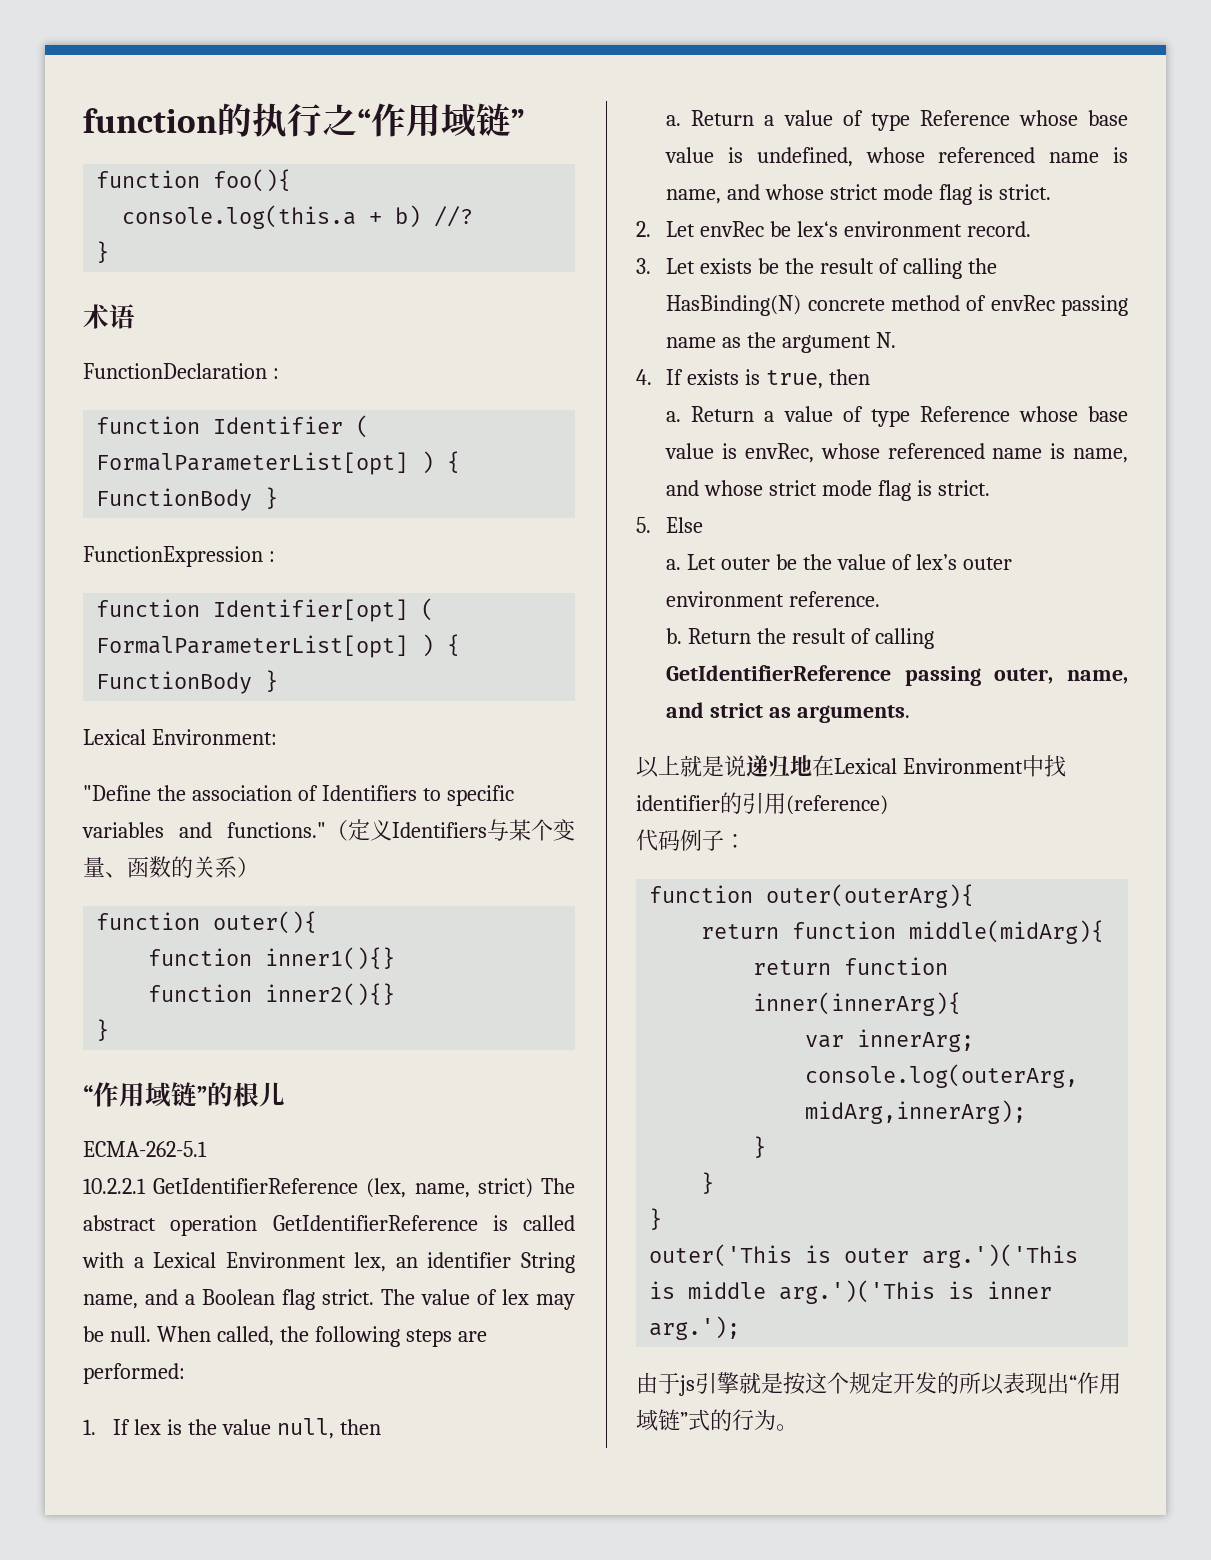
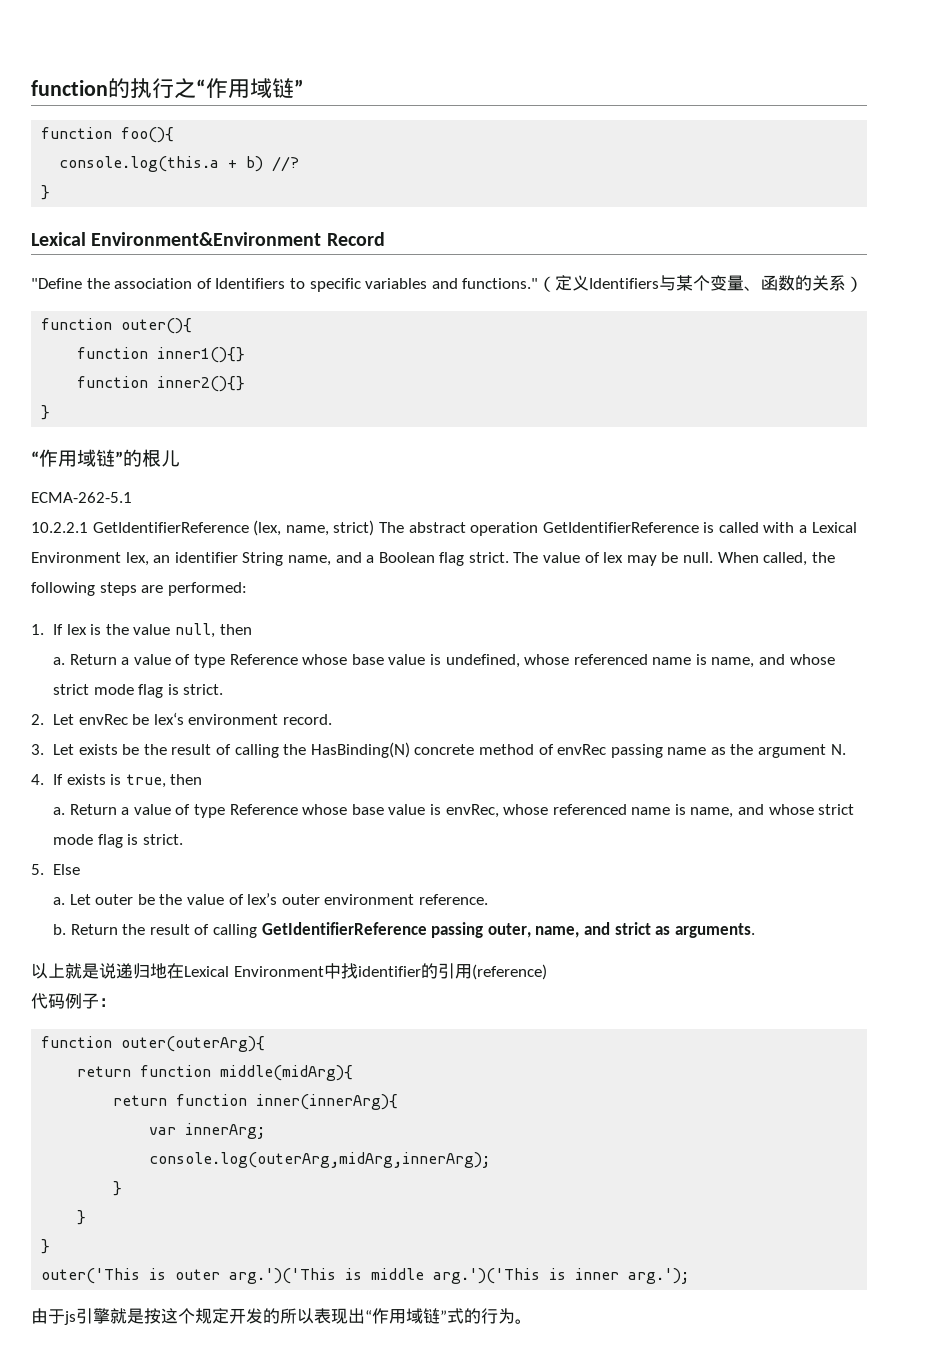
[83,304,135,329] [83,363,279,379] [96,415,370,438] [96,451,461,475] [96,487,279,511] [83,546,275,567] [96,598,435,622] [96,634,461,658] [96,670,279,694] [83,729,277,745] // 术语 // FunctionDeclaration : // function Identifier ( FormalParameterList[opt] ) { FunctionBody } // FunctionExpression : // function Identifier[opt] ( FormalParameterList[opt] ) { FunctionBody } // Lexical Environment: -> [31,232,385,246] // Lexical Environment&Environment Record

